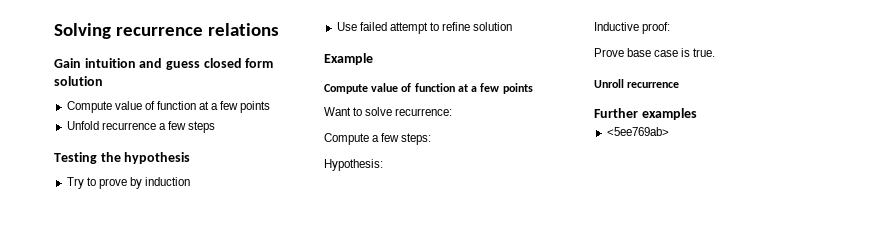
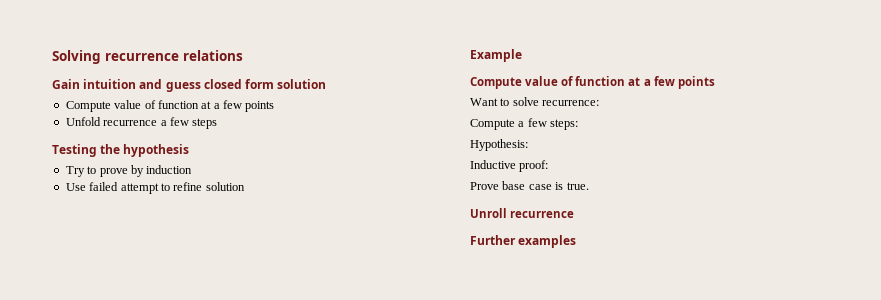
[606,127,669,136] // <5ee769ab> -> (577, 241) none

